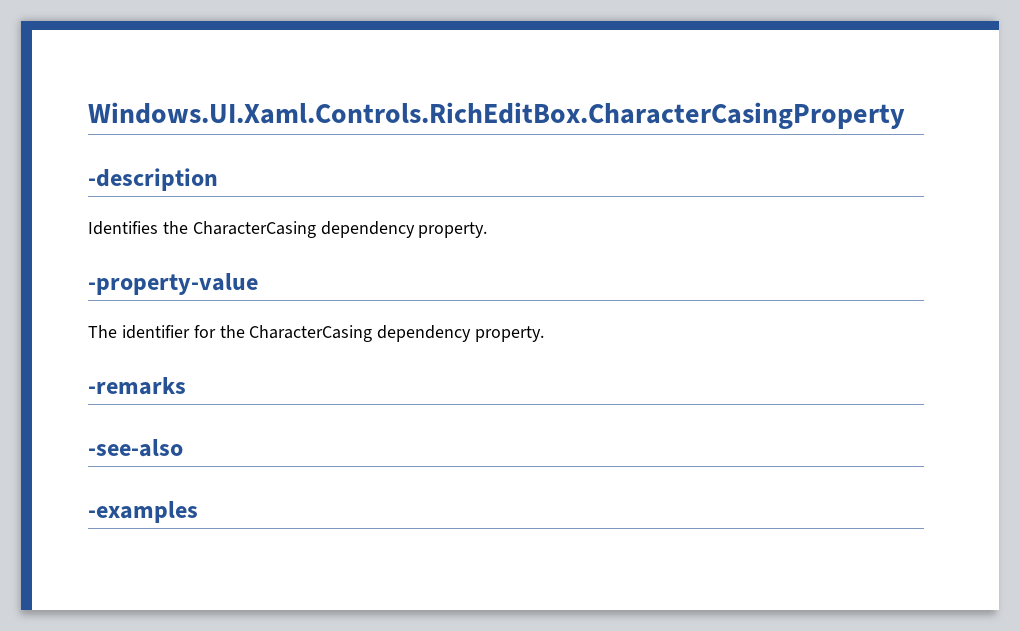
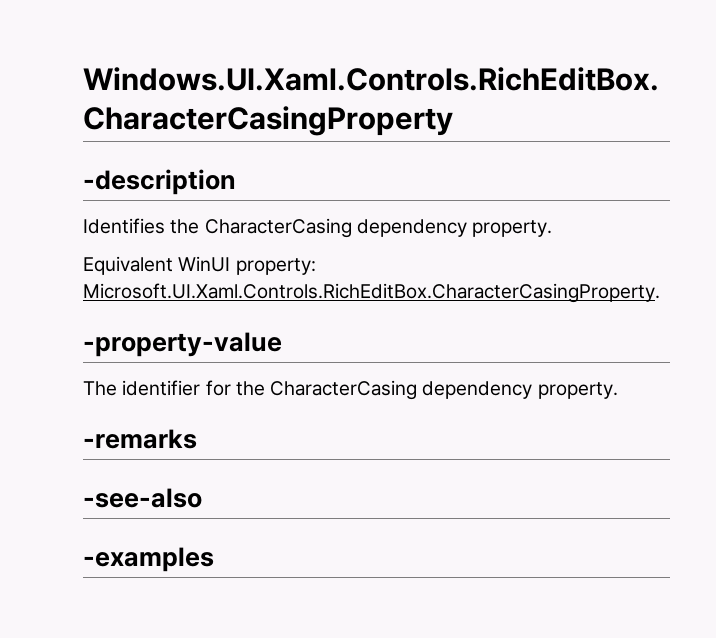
(488, 230) none -> [83,256,316,275] [83,283,660,303] // Equivalent WinUI property: Microsoft.UI.Xaml.Controls.RichEditBox.CharacterCasingProperty.

